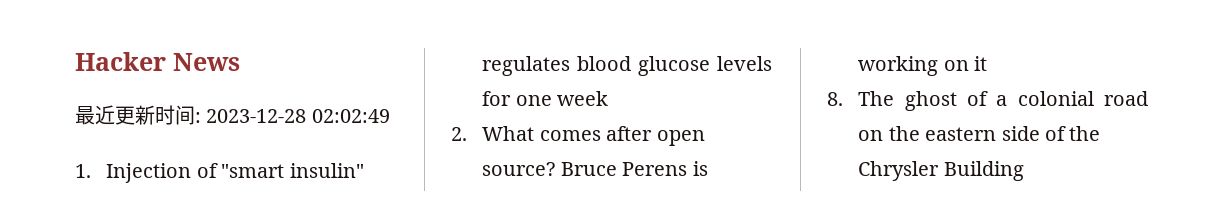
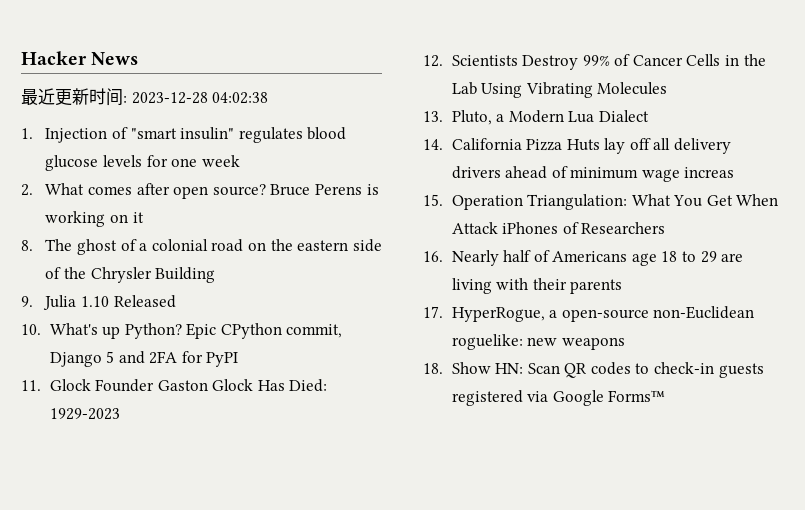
[311,109,390,123] 02:02:49 -> [212,92,269,104] 04:02:38
(1024, 171) none -> [21,295,176,310] [21,323,343,339] [49,351,239,367] [21,379,328,392] [49,408,120,420] [423,54,766,70] [451,82,668,98] [423,110,649,125] [423,138,732,154] [451,166,735,182] [423,194,779,210] [451,222,666,234] [423,250,744,266] [451,278,623,294] [423,306,755,322] [451,334,625,350] [423,362,764,378] [451,390,666,406] // 9. Julia 1.10 Released // 10. What's up Python? Epic CPython commit, Django 5 and 2FA for PyPI // 11. Glock Founder Gaston Glock Has Died: 1929-2023 // 12. Scientists Destroy 99% of Cancer Cells in the Lab Using Vibrating Molecules // 13. Pluto, a Modern Lua Dialect // 14. California Pizza Huts lay off all delivery drivers ahead of minimum wage increas // 15. Operation Triangulation: What You Get When Attack iPhones of Researchers // 16. Nearly half of Americans age 18 to 29 are living with their parents // 17. HyperRogue, a open-source non-Euclidean roguelike: new weapons // 18. Show HN: Scan QR codes to check-in guests registered via Google Forms™

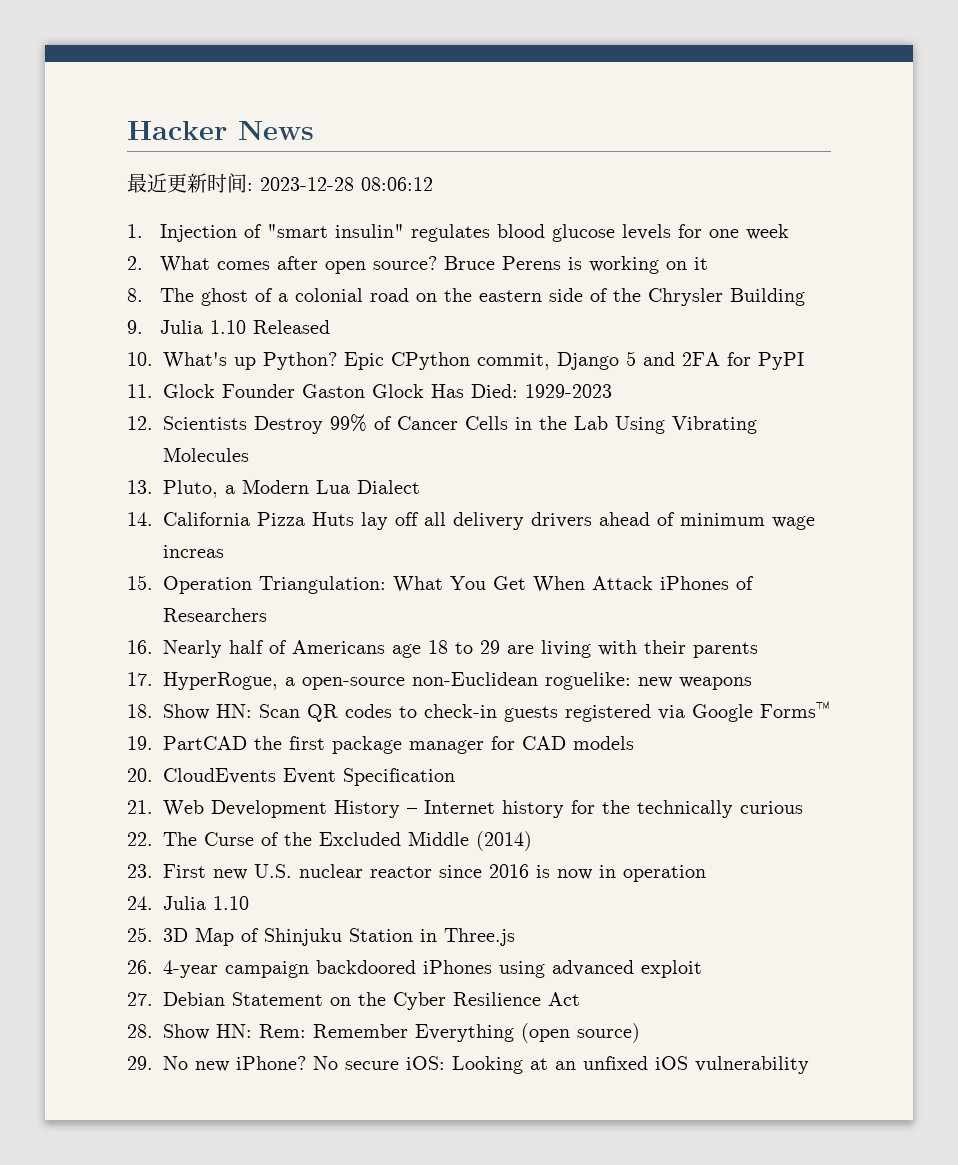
[212,92,269,104] 04:02:38 -> [361,177,433,191] 08:06:12
(666, 396) none -> [127,736,634,754] [127,768,455,786] [127,800,803,818] [127,831,532,851] [127,864,706,882] [127,896,249,910] [127,927,515,946] [127,960,702,978] [127,992,580,1010] [127,1023,640,1043] [127,1056,809,1074] // 19. PartCAD the first package manager for CAD models // 20. CloudEvents Event Specification // 21. Web Development History – Internet history for the technically curious // 22. The Curse of the Excluded Middle (2014) // 23. First new U.S. nuclear reactor since 2016 is now in operation // 24. Julia 1.10 // 25. 3D Map of Shinjuku Station in Three.js // 26. 4-year campaign backdoored iPhones using advanced exploit // 27. Debian Statement on the Cyber Resilience Act // 28. Show HN: Rem: Remember Everything (open source) // 29. No new iPhone? No secure iOS: Looking at an unfixed iOS vulnerability

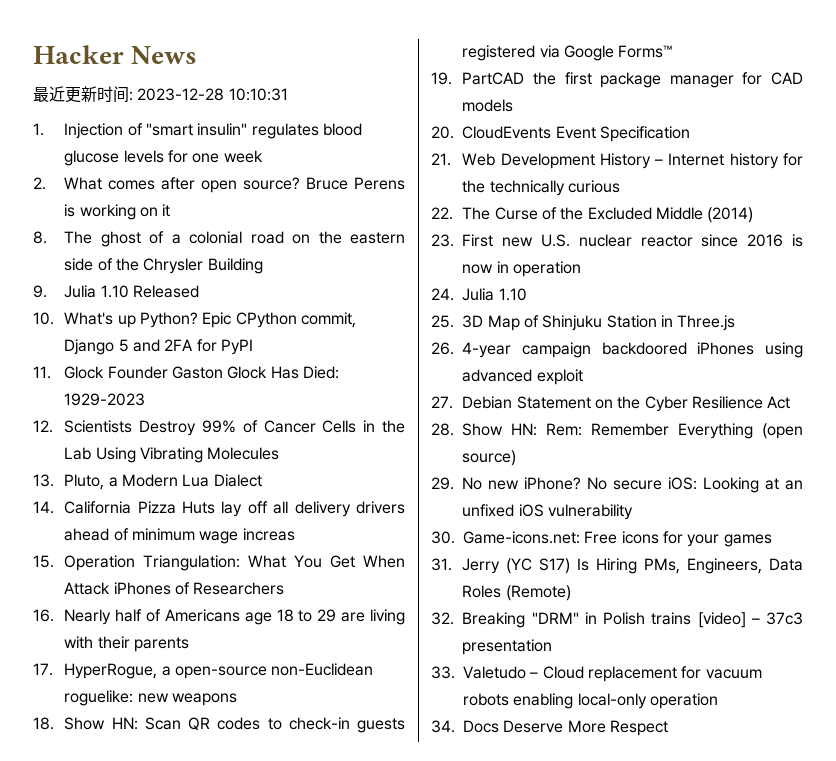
[361,177,433,191] 08:06:12 -> [228,88,288,101] 10:10:31
(809, 1065) none -> [431,531,772,547] [431,558,803,574] [462,585,571,601] [431,612,803,628] [462,639,553,655] [431,666,762,682] [463,693,718,709] [431,720,668,736] // 30. Game-icons.net: Free icons for your games // 31. Jerry (YC S17) Is Hiring PMs, Engineers, Data Roles (Remote) // 32. Breaking "DRM" in Polish trains [video] – 37c3 presentation // 33. Valetudo – Cloud replacement for vacuum robots enabling local-only operation // 34. Docs Deserve More Respect

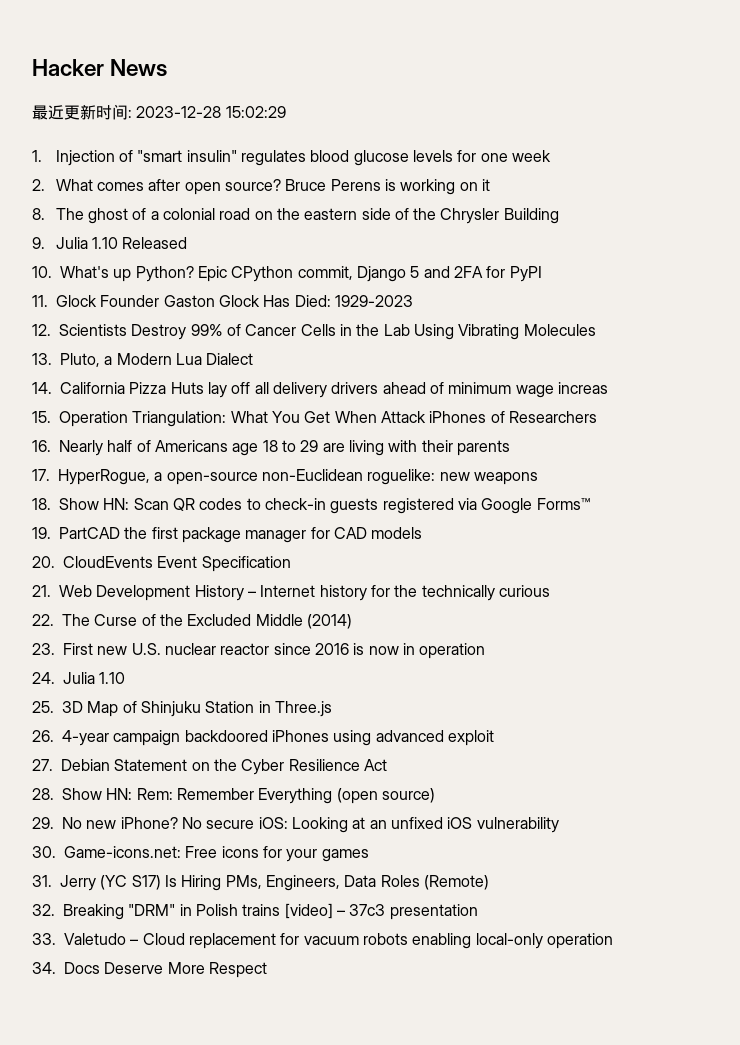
[228,88,288,101] 10:10:31 -> [225,106,286,118] 15:02:29

